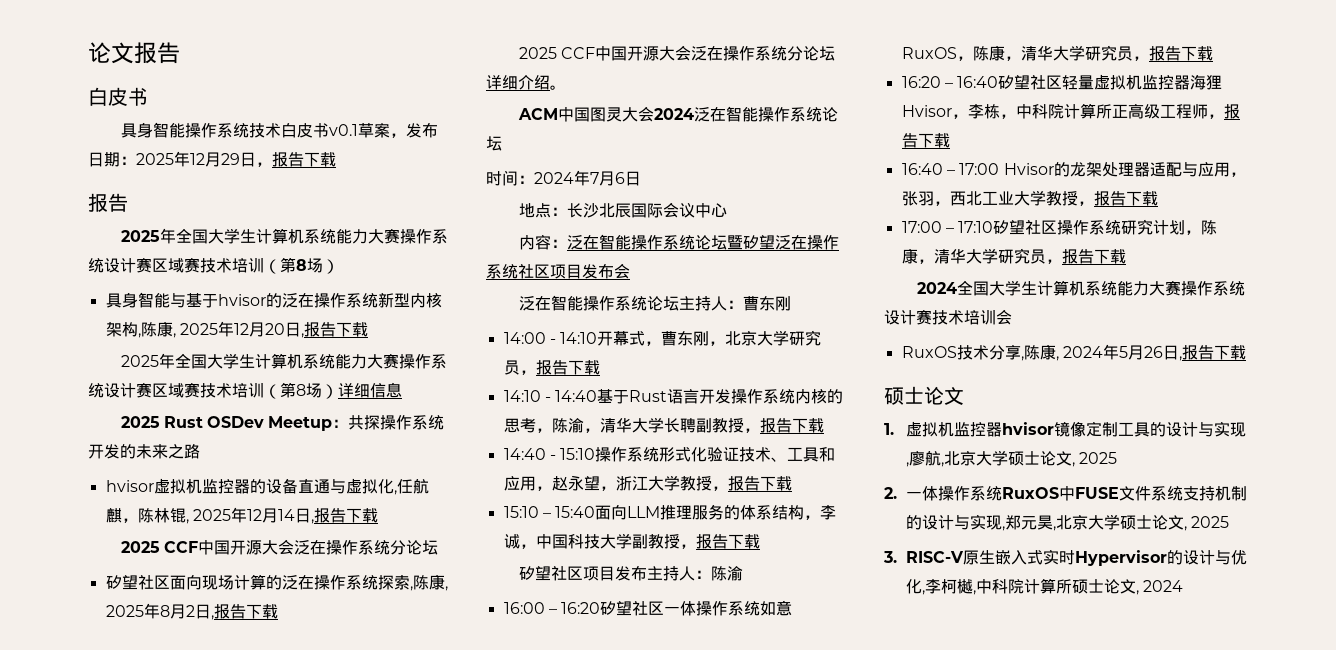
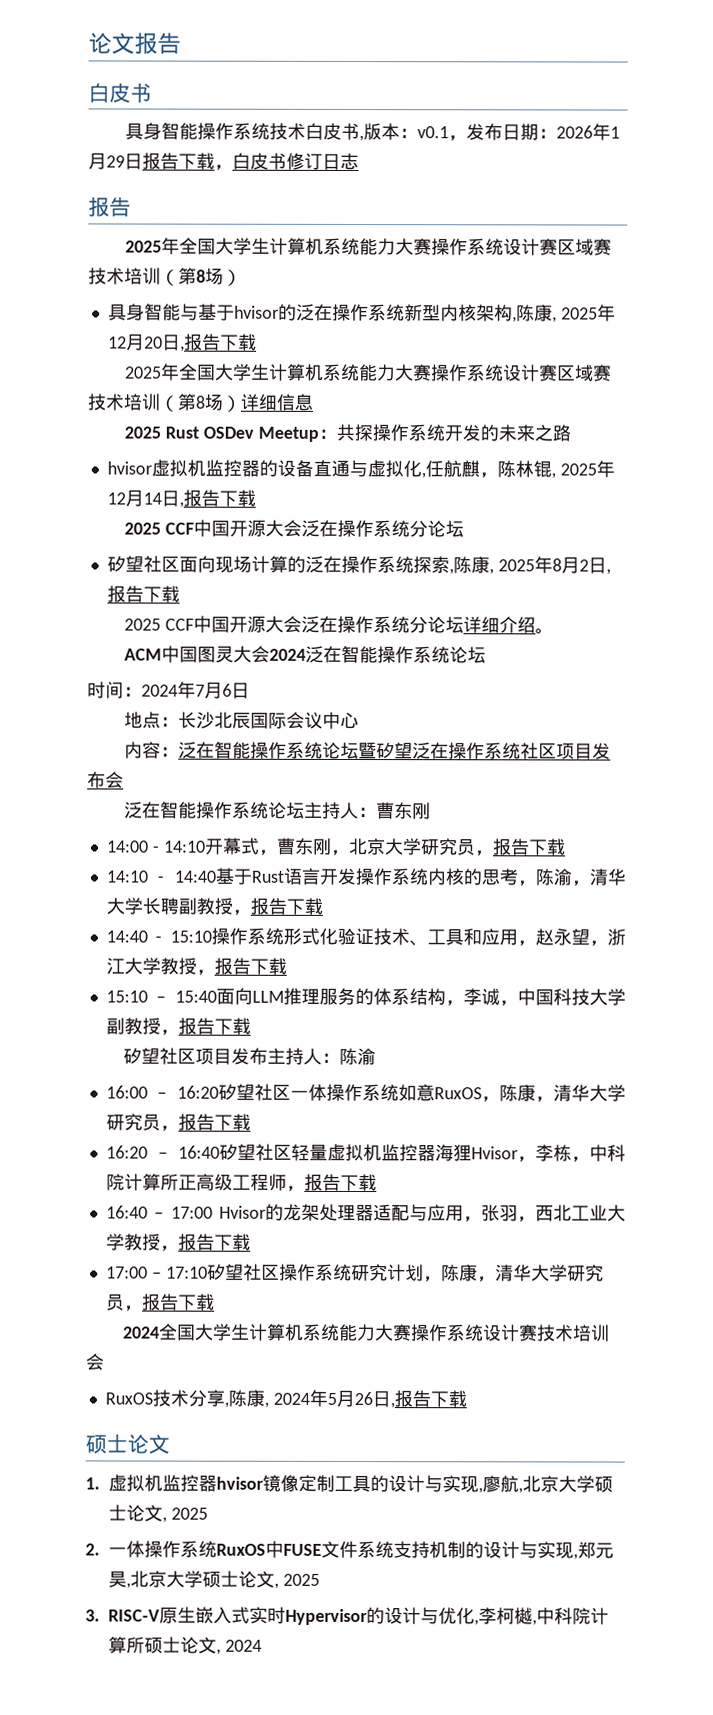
[328,123,390,138] v0.1草案 -> [358,123,449,142] ,版本：v0.1
[136,151,205,167] 2025年12 -> [555,123,620,141] 2026年1
[256,152,336,167] ，报告下载 -> [142,152,359,171] 报告下载，白皮书修订日志

